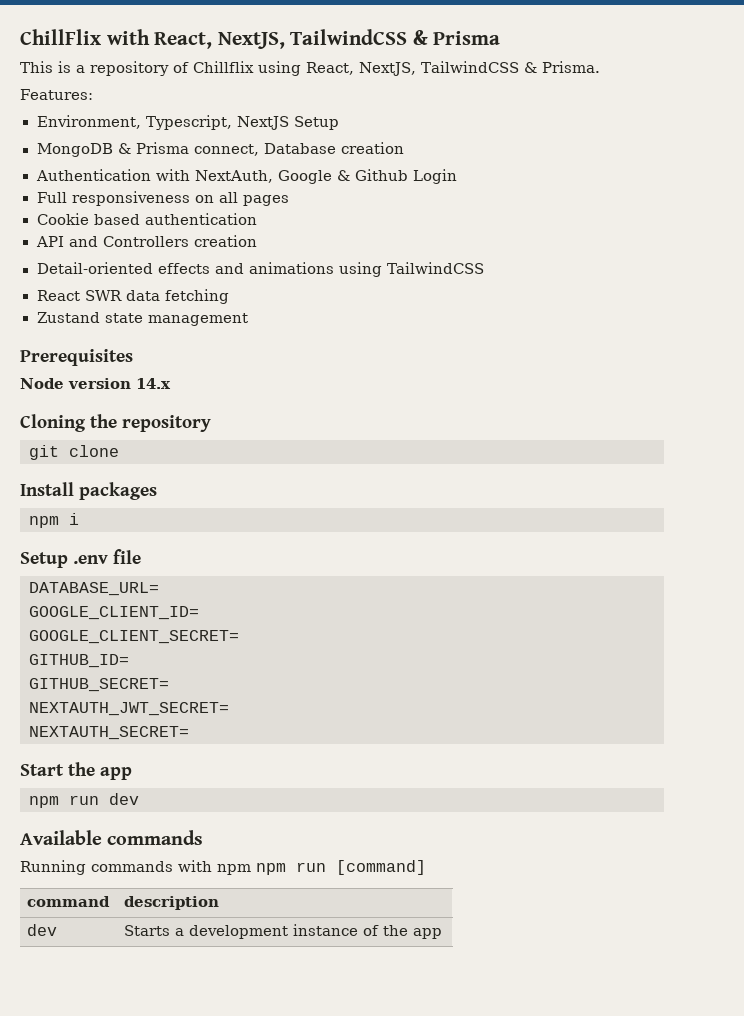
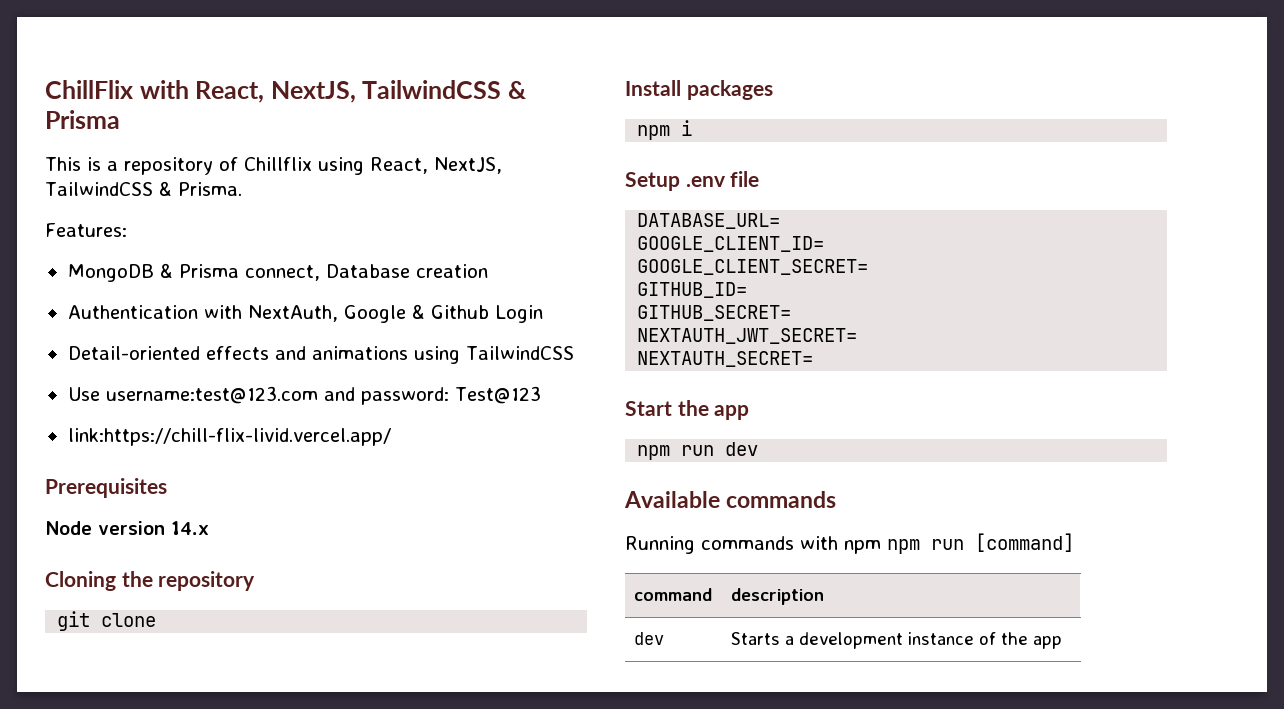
[36,115,339,130] // Environment, Typescript, NextJS Setup -> (127, 230) none
[36,191,289,206] [36,213,257,225] [35,235,257,247] // Full responsiveness on all pages // Cookie based authentication // API and Controllers creation -> (543, 314) none
[36,289,229,304] [36,312,248,326] React SWR data fetching // Zustand state management -> [67,386,541,405] [67,428,391,446] Use username:test@123.com and password: Test@123 // link:https://chill-flix-livid.vercel.app/

